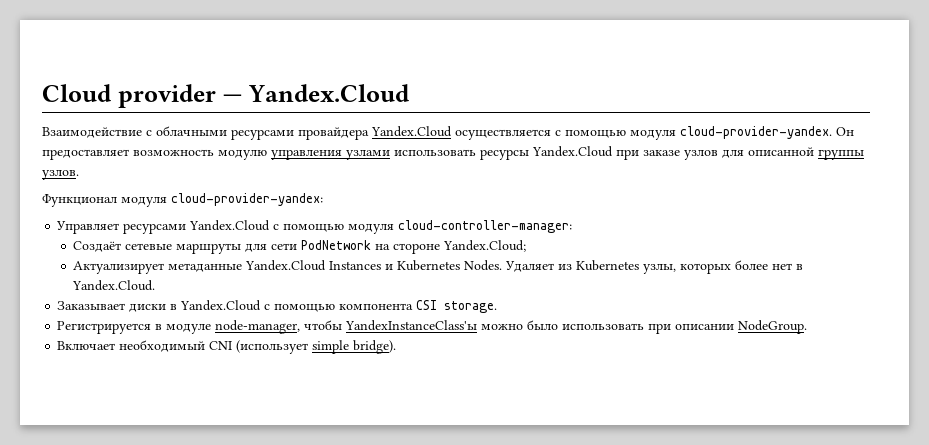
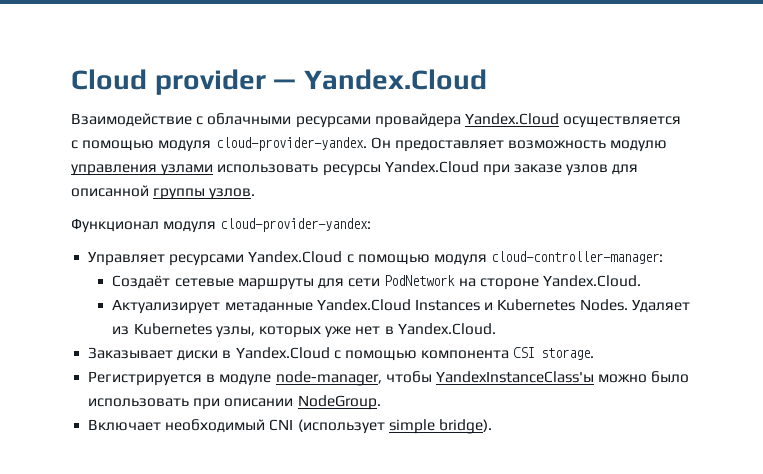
[443,240,527,252] Yandex.Cloud; -> [542,275,641,287] Yandex.Cloud.
[735,260,769,270] более -> [325,326,352,338] уже

